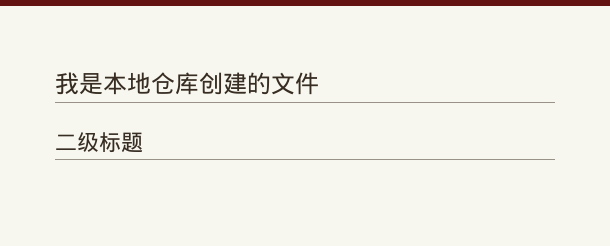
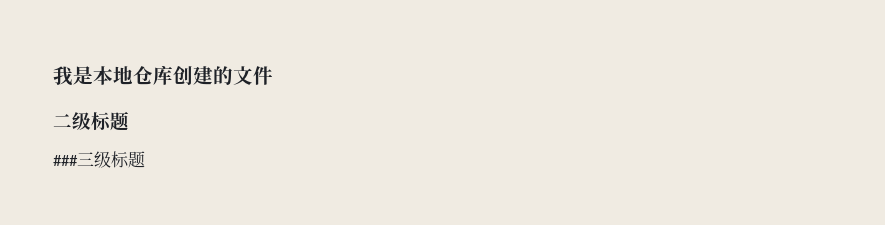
(143, 142) none -> [53,151,145,168] // ###三级标题

